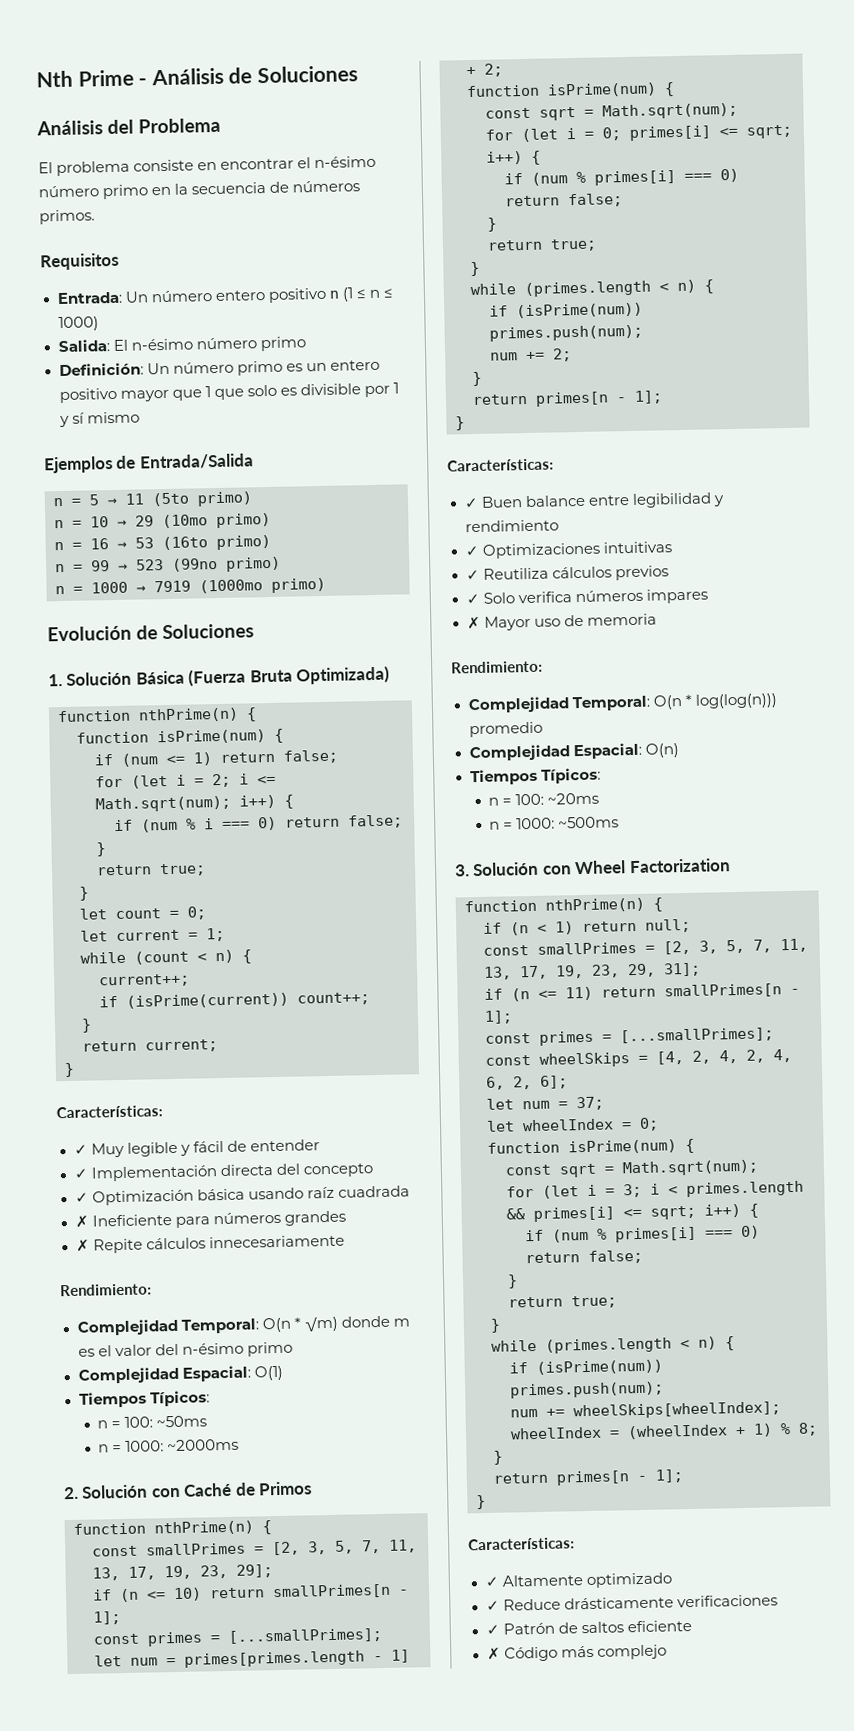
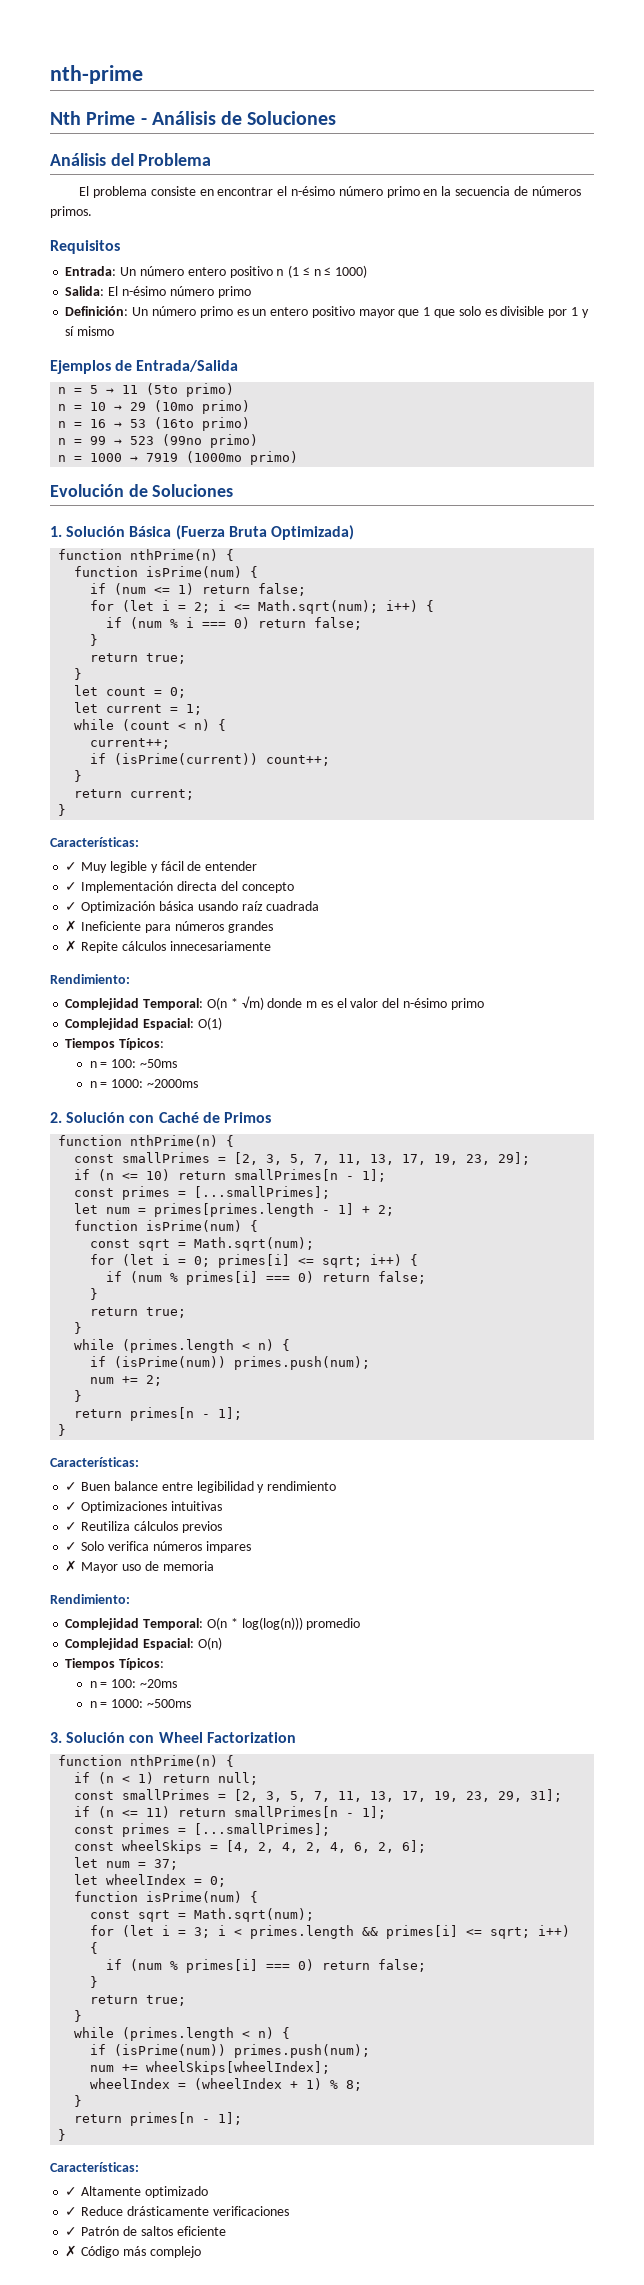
(36, 79) none -> [50,65,143,84] nth-prime //

